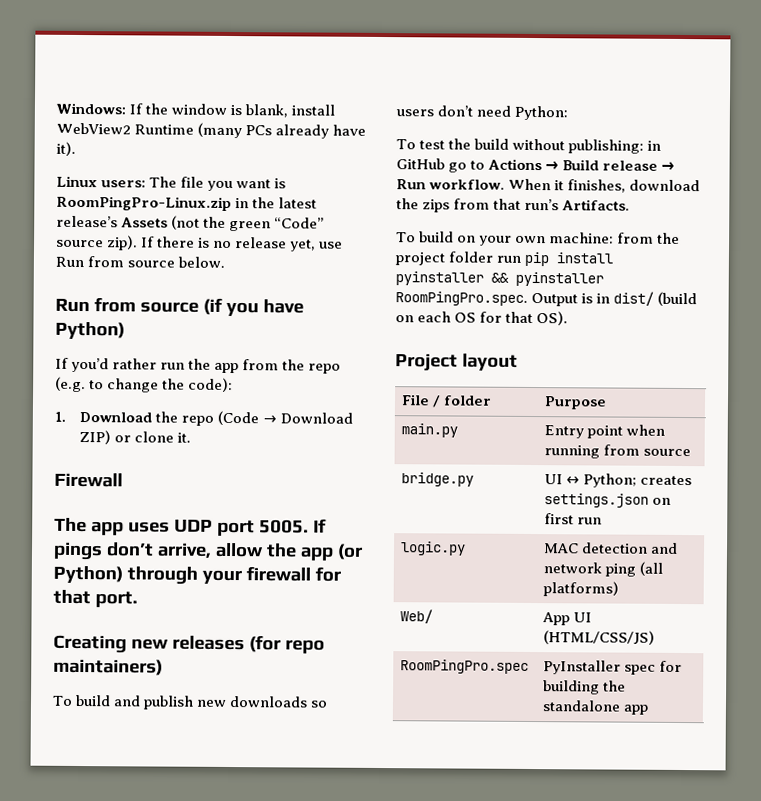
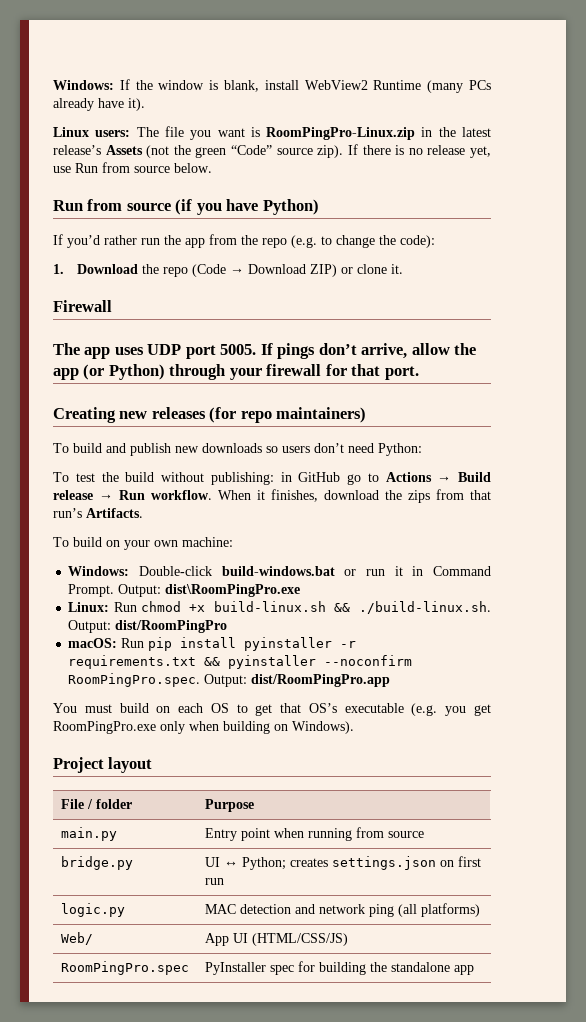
[617,232,681,244] [395,251,614,267] [395,271,604,287] [395,291,698,307] [395,311,569,326] from the project folder run pip install pyinstaller && pyinstaller RoomPingPro.spec. Output is in dist/ (build on each OS for that OS). -> [68,566,491,576] [68,584,301,597] [68,601,491,614] [68,620,228,633] [68,637,357,651] [68,655,413,669] [68,673,391,687] [53,703,492,716] [53,721,354,734] // Windows: Double‑click build-windows.bat or run it in Command Prompt. Output: dist\RoomPingPro.exe // Linux: Run chmod +x build-linux.sh && ./build-linux.sh. Output: dist/RoomPingPro // macOS: Run pip install pyinstaller -r requirements.txt && pyinstaller --noconfirm RoomPingPro.spec. Output: dist/RoomPingPro.app // You must build on each OS to get that OS’s executable (e.g. you get RoomPingPro.exe only when building on Windows).

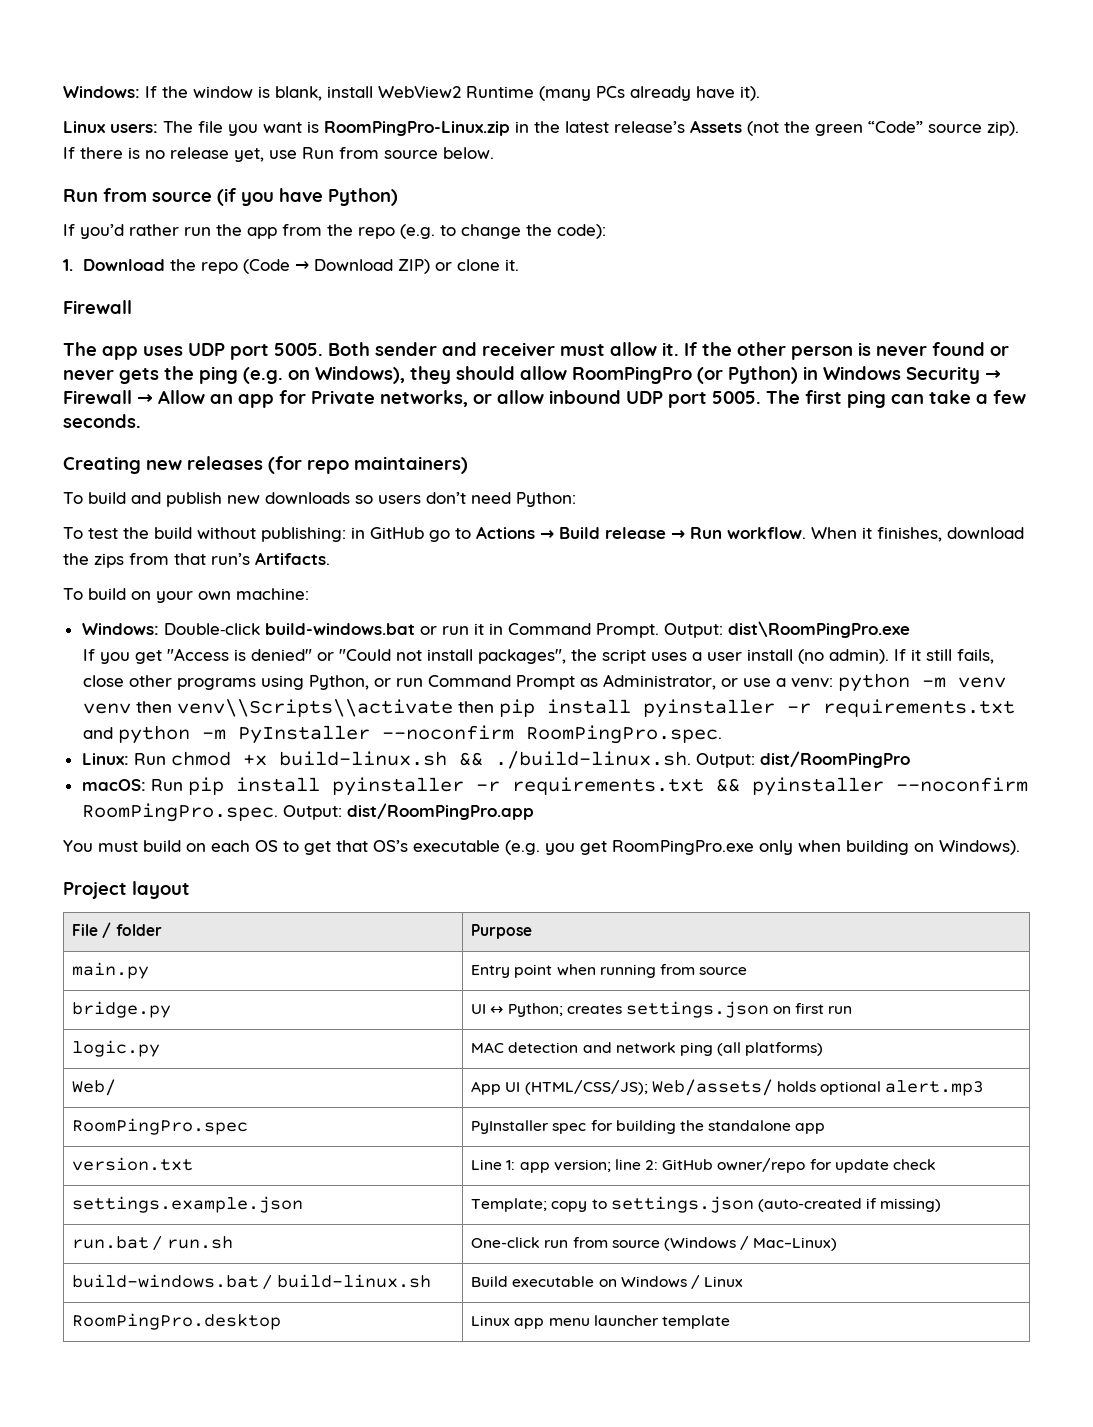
[260,343,477,359] [53,364,419,380] If pings don’t arrive, allow the app (or Python) through your firewall for that port. -> [328,342,1009,360] [63,366,1001,384] [63,390,1026,408] [63,414,141,428] Both sender and receiver must allow it. If the other person is never found or never gets the ping (e.g. on Windows), they should allow RoomPingPro (or Python) in Windows Security → Firewall → Allow an app for Private networks, or allow inbound UDP port 5005. The first ping can take a few seconds.
(301, 590) none -> [83,648,995,664] [83,673,1007,692] [83,699,1016,718] [83,725,723,744] // If you get "Access is denied" or "Could not install packages", the script uses a user install (no admin). If it still fails, close other programs using Python, or run Command Prompt as Administrator, or use a venv: python -m venv venv then venv\\Scripts\\activate then pip install pyinstaller -r requirements.txt and python -m PyInstaller --noconfirm RoomPingPro.spec.
[251,933,348,946] (HTML/CSS/JS) -> [524,1079,985,1096] (HTML/CSS/JS); Web/assets/ holds optional alert.mp3
(474, 970) none -> [72,1157,194,1171] [471,1158,937,1173] [72,1196,304,1213] [471,1196,942,1213] [72,1236,233,1250] [471,1236,838,1251] [72,1274,431,1289] [471,1275,744,1289] [72,1313,282,1330] [471,1315,730,1329] // version.txt | Line 1: app version; line 2: GitHub owner/repo for update check // settings.example.json | Template; copy to settings.json (auto-created if missing) // run.bat / run.sh | One-click run from source (Windows / Mac–Linux) // build-windows.bat / build-linux.sh | Build executable on Windows / Linux // RoomPingPro.desktop | Linux app menu launcher template

